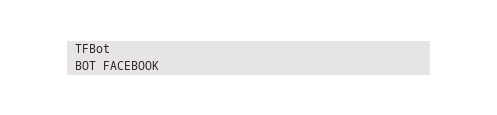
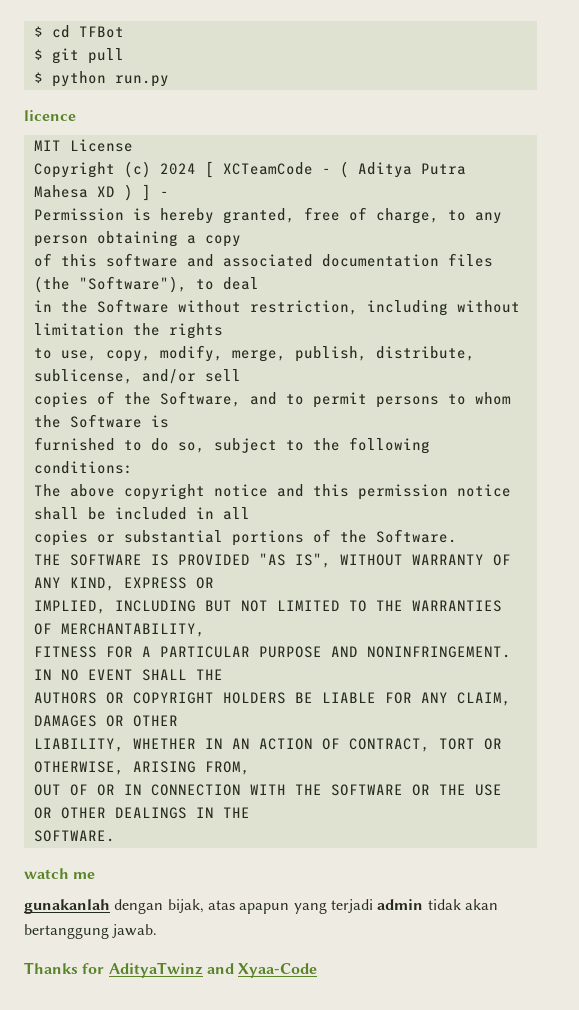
(74, 48) none -> [33,25,70,38] $ cd
[74,61,159,70] BOT FACEBOOK -> [33,48,124,64] [33,71,169,87] [24,110,76,121] [33,139,133,152] [33,161,466,178] [33,184,169,201] [33,207,502,224] [33,231,241,247] [33,253,493,267] [33,276,259,293] [33,299,520,316] [33,323,223,339] [33,345,475,362] [33,369,241,384] [33,391,511,408] [33,414,169,428] [33,437,430,454] [33,461,133,474] [33,484,511,500] [33,507,250,520] [33,529,457,546] [33,553,511,568] [33,577,214,591] [33,600,502,614] [33,623,205,637] [33,646,511,658] [33,669,223,681] [33,692,511,706] [33,715,178,727] [33,738,502,752] [33,761,250,775] [33,784,502,796] [33,807,250,819] [33,830,115,842] [24,868,96,879] [24,899,498,914] [24,924,158,939] [24,962,318,978] $ git pull // $ python run.py // licence // MIT License // Copyright (c) 2024 [ XCTeamCode - ( Aditya Putra Mahesa XD ) ] - // Permission is hereby granted, free of charge, to any person obtaining a copy // of this software and associated documentation files (the "Software"), to deal // in the Software without restriction, including without limitation the rights // to use, copy, modify, merge, publish, distribute, sublicense, and/or sell // copies of the Software, and to permit persons to whom the Software is // furnished to do so, subject to the following conditions: // The above copyright notice and this permission notice shall be included in all // copies or substantial portions of the Software. // THE SOFTWARE IS PROVIDED "AS IS", WITHOUT WARRANTY OF ANY KIND, EXPRESS OR // IMPLIED, INCLUDING BUT NOT LIMITED TO THE WARRANTIES OF MERCHANTABILITY, // FITNESS FOR A PARTICULAR PURPOSE AND NONINFRINGEMENT. IN NO EVENT SHALL THE // AUTHORS OR COPYRIGHT HOLDERS BE LIABLE FOR ANY CLAIM, DAMAGES OR OTHER // LIABILITY, WHETHER IN AN ACTION OF CONTRACT, TORT OR OTHERWISE, ARISING FROM, // OUT OF OR IN CONNECTION WITH THE SOFTWARE OR THE USE OR OTHER DEALINGS IN THE // SOFTWARE. // watch me // gunakanlah dengan bijak, atas apapun yang terjadi admin tidak akan bertanggung jawab. // Thanks for AdityaTwinz and Xyaa-Code

